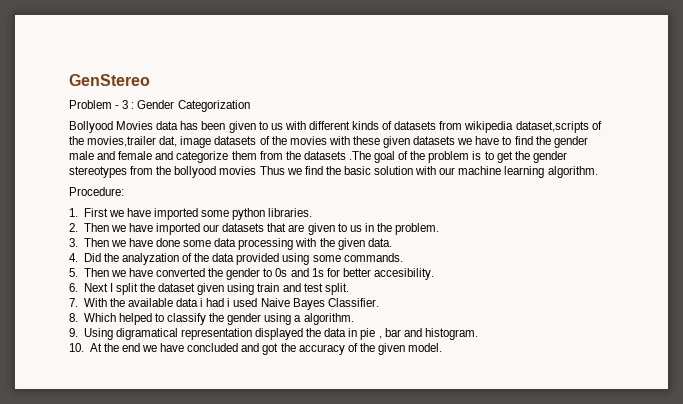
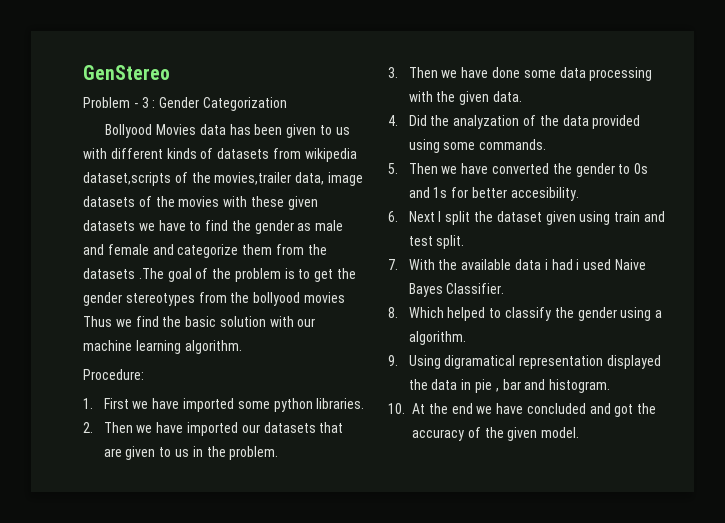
[159,136,178,147] dat, -> [295,172,325,185] data,
(588, 142) none -> [297,223,312,231] as

